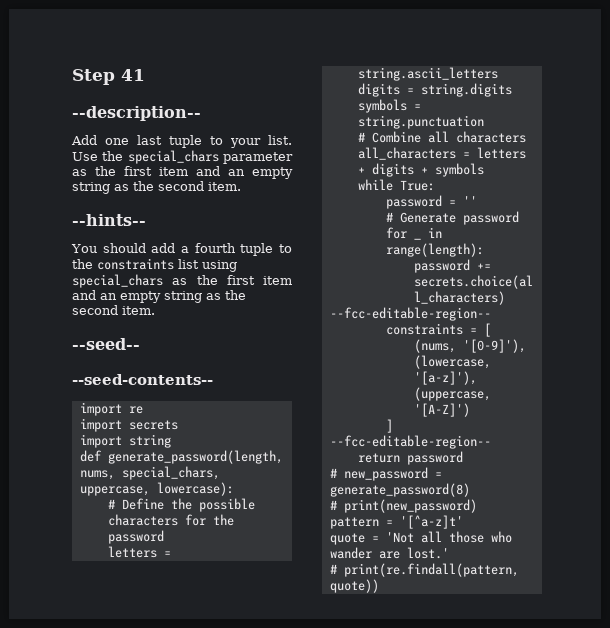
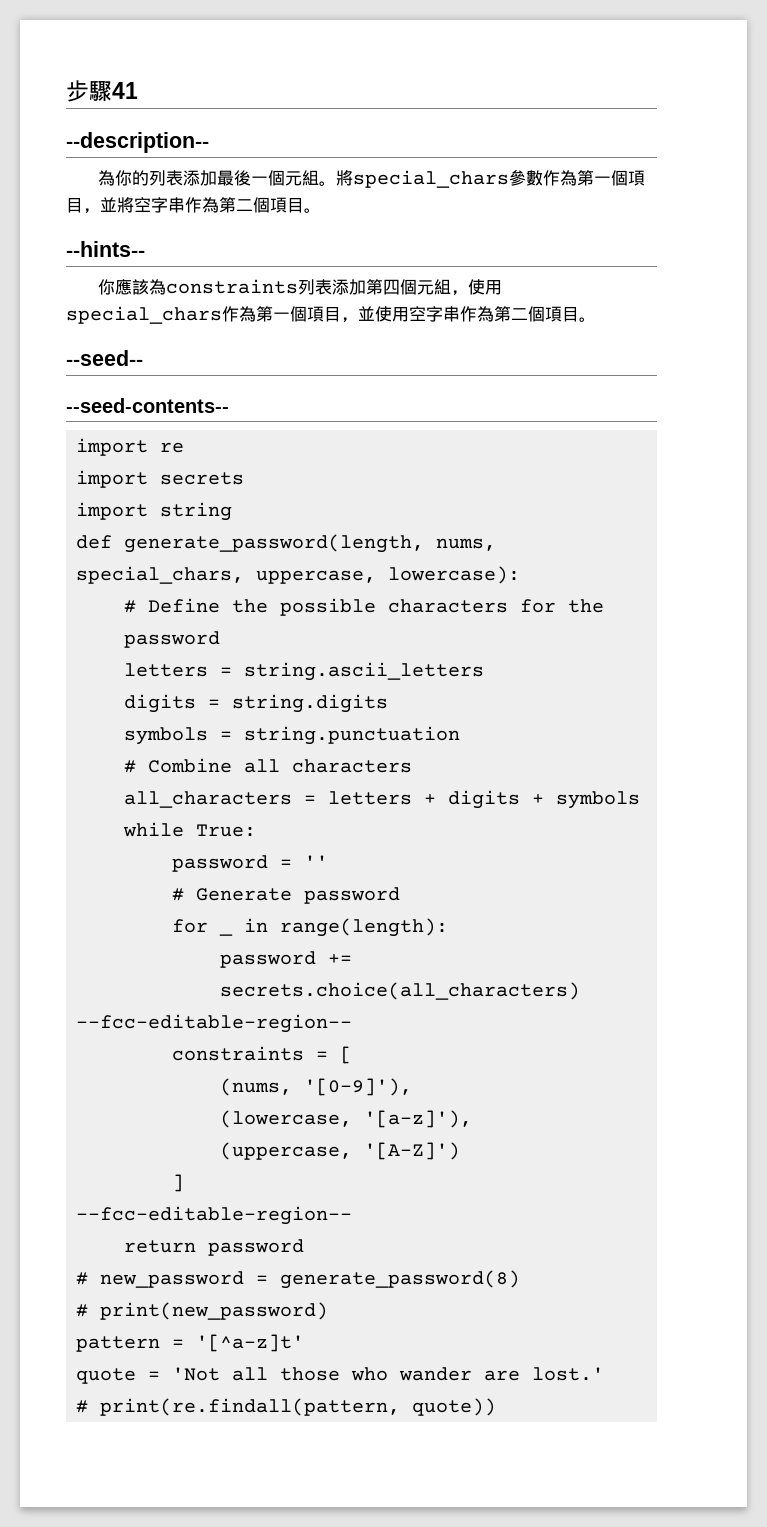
[72,69,115,85] Step -> [66,80,112,102] 步驟
[71,135,292,148] [72,150,293,164] [72,166,293,179] [72,181,241,194] [72,214,146,226] [71,243,292,256] [72,258,237,272] [72,274,292,288] [72,290,246,303] [72,305,155,315] Add one last tuple to your list. Use the special_chars parameter as the first item and an empty string as the second item. // --hints-- // You should add a fourth tuple to the constraints list using special_chars as the first item and an empty string as the second item. -> [98,169,646,188] [66,197,321,214] [66,241,145,257] [98,279,503,296] [66,306,596,324] 為你的列表添加最後一個元組。將special_chars參數作為第一個項目，並將空字串作為第二個項目。 // --hints-- // 你應該為constraints列表添加第四個元組，使用special_chars作為第一個項目，並使用空字串作為第二個項目。

